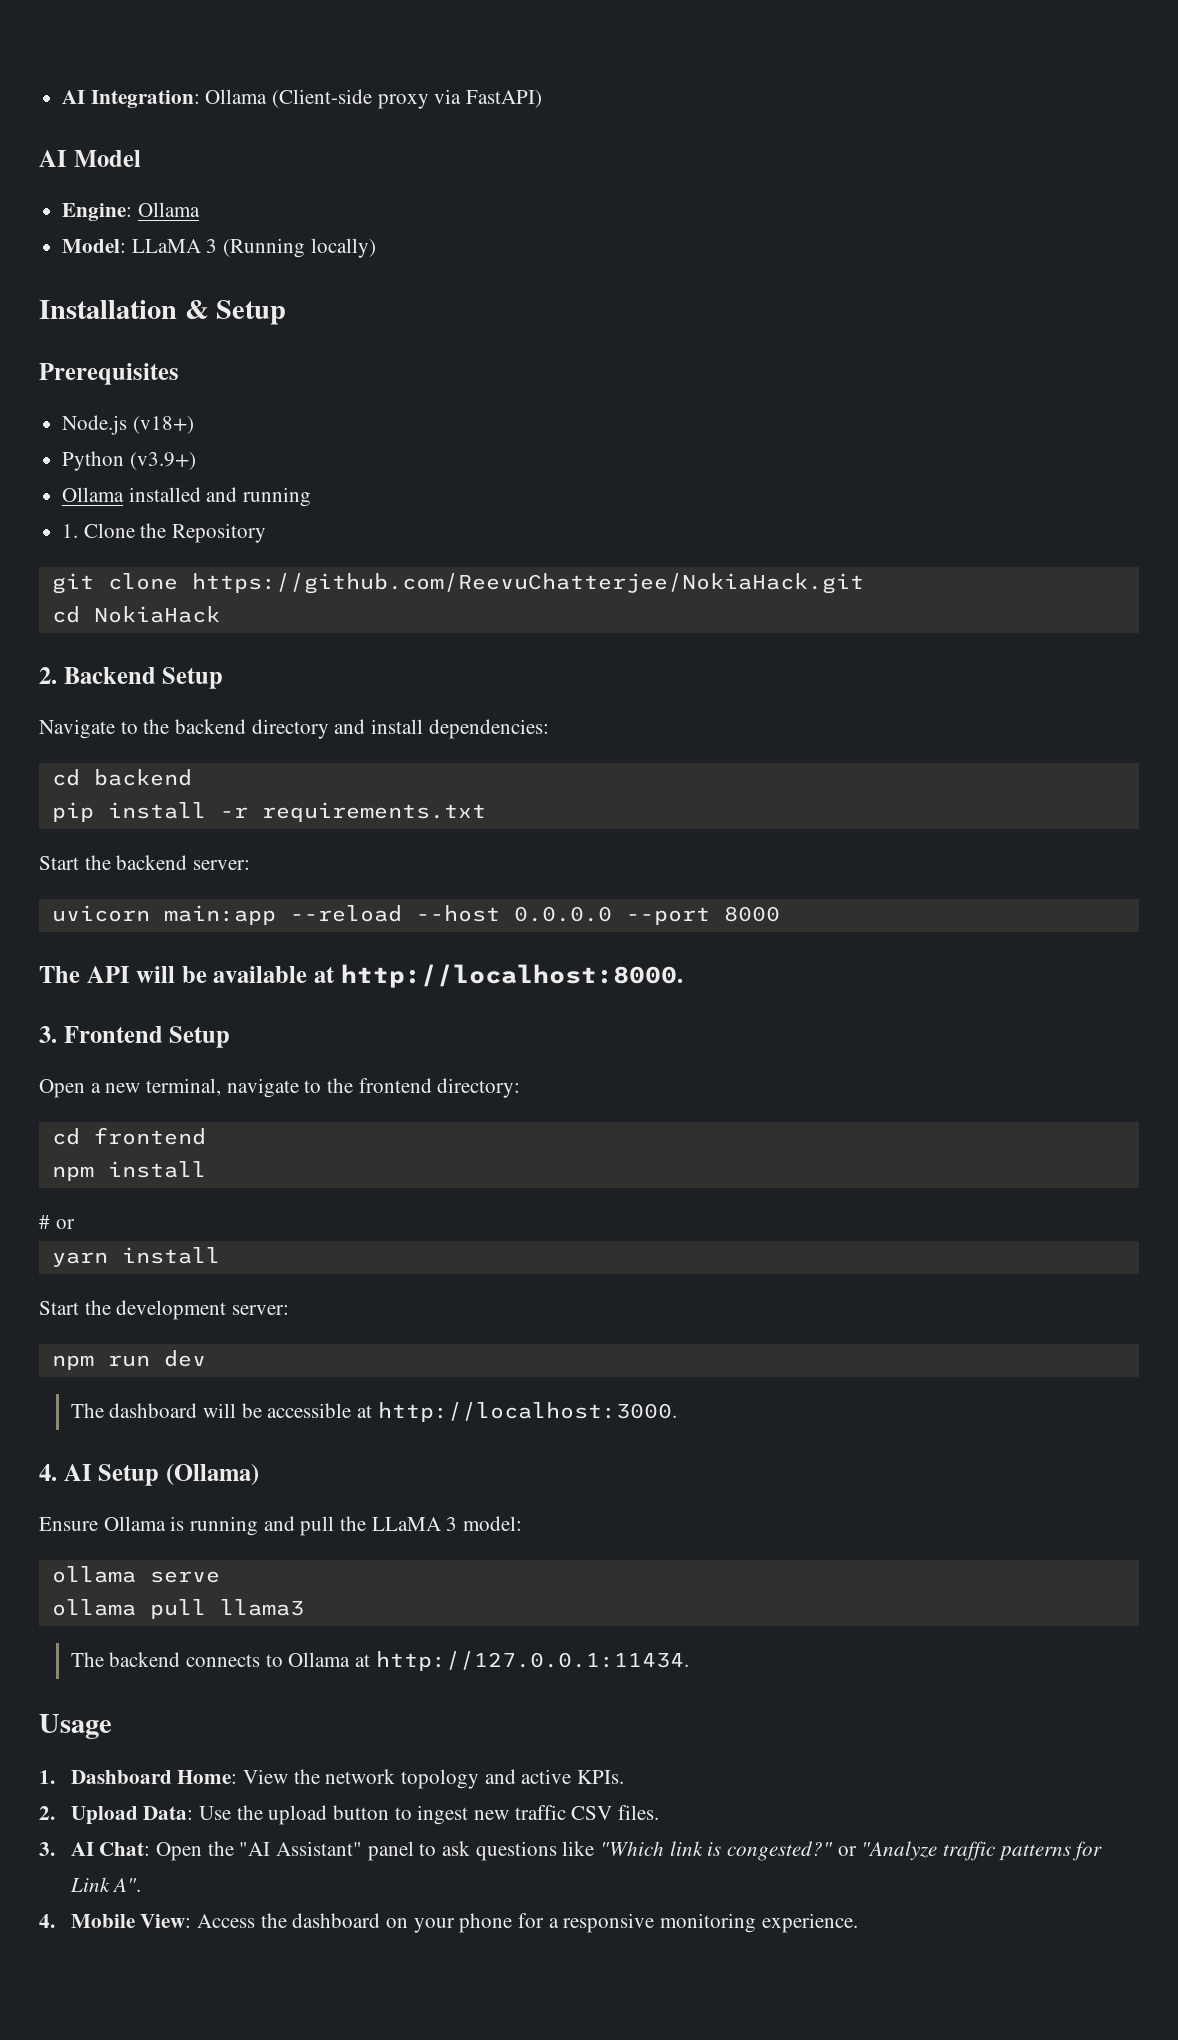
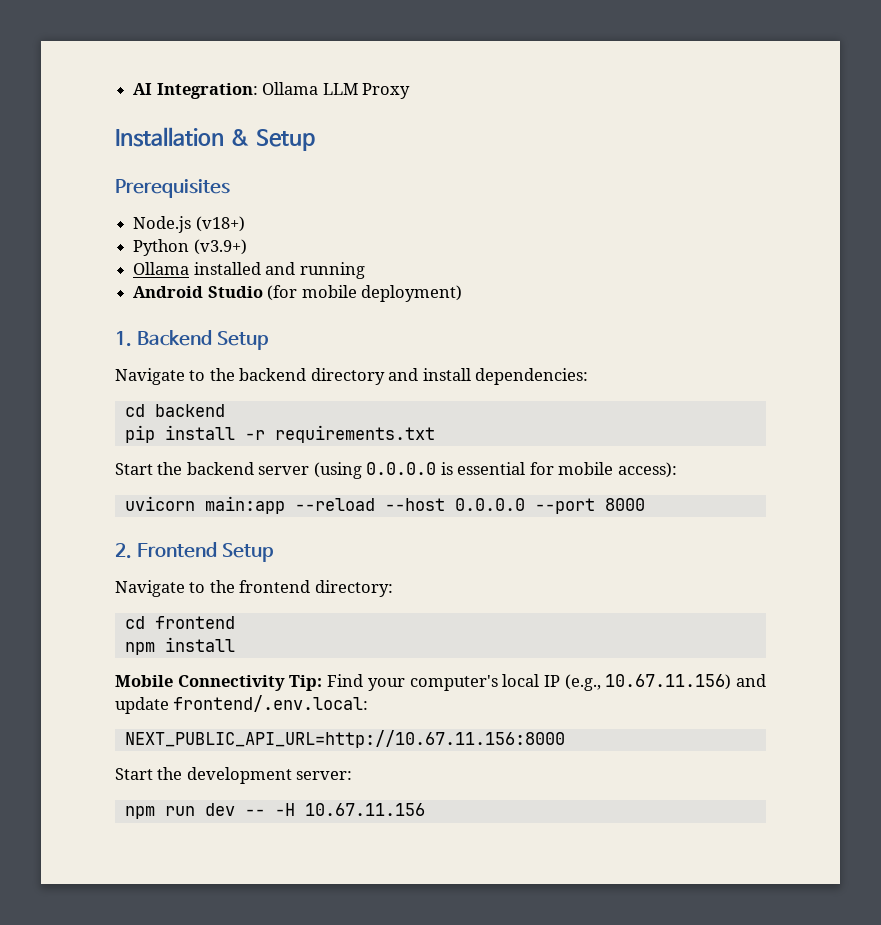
[272,89,543,109] [39,150,141,167] [62,202,200,221] [62,238,376,258] (Client-side proxy via FastAPI) // AI Model // Engine: Ollama // Model: LLaMA 3 (Running locally) -> [322,83,410,99] LLM Proxy
[62,523,267,543] [51,573,864,594] [51,606,220,623] [39,667,57,684] 1. Clone the Repository // git clone https://github.com/ReevuChatterjee/NokiaHack.git // cd NokiaHack // 2. -> [133,285,462,302] [115,331,132,347] Android Studio (for mobile deployment) // 1.
[193,860,251,870] server: -> [258,462,677,479] server (using 0.0.0.0 is essential for mobile access):
[39,964,683,988] [39,1026,231,1048] [39,1078,299,1098] The API will be available at http://localhost:8000. // 3. Frontend Setup // Open a new terminal, navigate -> [115,542,274,562] [115,580,185,597] 2. Frontend Setup // Navigate
[39,1215,75,1229] [51,1247,220,1267] # or // yarn install -> [115,674,766,691] [115,695,369,714] [124,730,565,748] Mobile Connectivity Tip: Find your computer's local IP (e.g., 10.67.11.156) and update frontend/.env.local: // NEXT_PUBLIC_API_URL=http://10.67.11.156:8000
[70,1402,677,1422] [39,1464,259,1486] [39,1516,523,1536] [51,1566,220,1583] [51,1599,304,1619] [70,1651,689,1671] [39,1714,112,1739] [39,1769,624,1789] [39,1805,659,1825] [39,1841,1103,1861] [69,1877,142,1892] [39,1913,858,1933] // The dashboard will be accessible at http://localhost:3000. // 4. AI Setup (Ollama) // Ensure Ollama is running and pull the LLaMA 3 model: // ollama serve // ollama pull llama3 // The backend connects to Ollama at http://127.0.0.1:11434. // Usage // 1. Dashboard Home: View the network topology and active KPIs. // 2. Upload Data: Use the upload button to ingest new traffic CSV files. // 3. AI Chat: Open the "AI Assistant" panel to ask questions like "Which link is congested?" or "Analyze traffic patterns for Link A". // 4. Mobile View: Access the dashboard on your phone for a responsive monitoring experience. -> [244,803,425,816] -- -H 10.67.11.156

